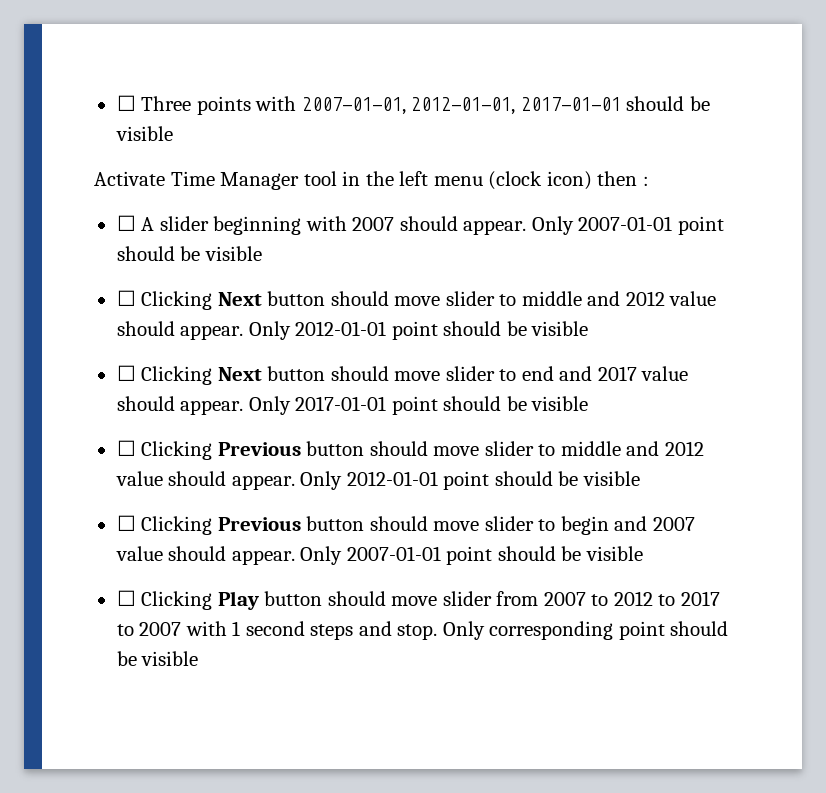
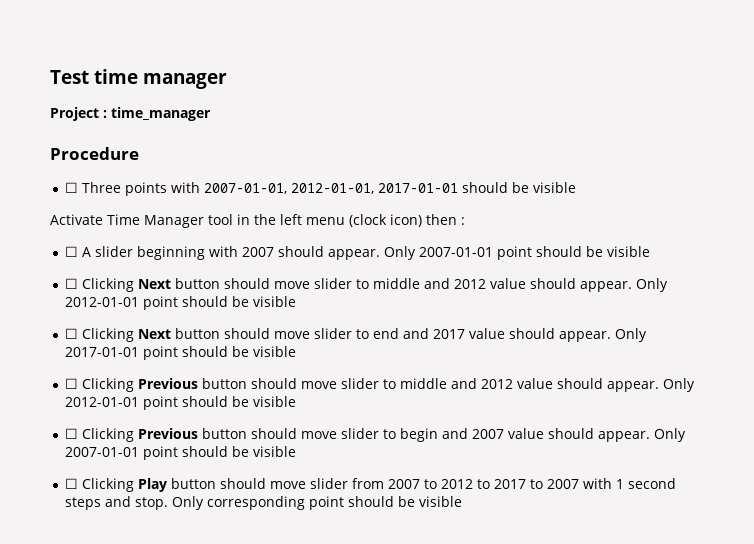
(116, 103) none -> [50,69,228,89] [50,107,211,121] [50,147,139,160] Test time manager // Project : time_manager // Procedure //

